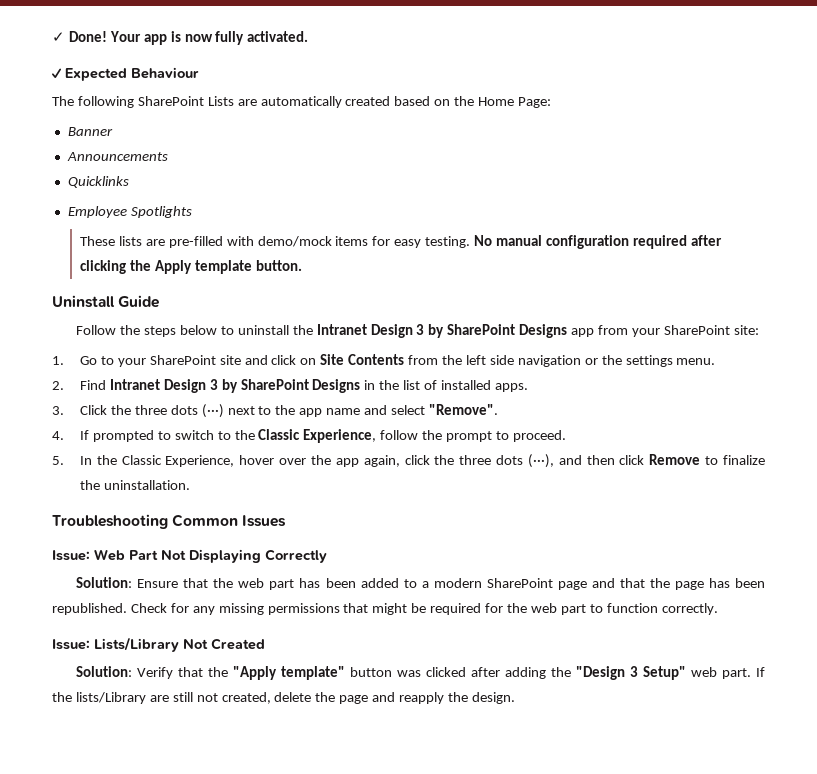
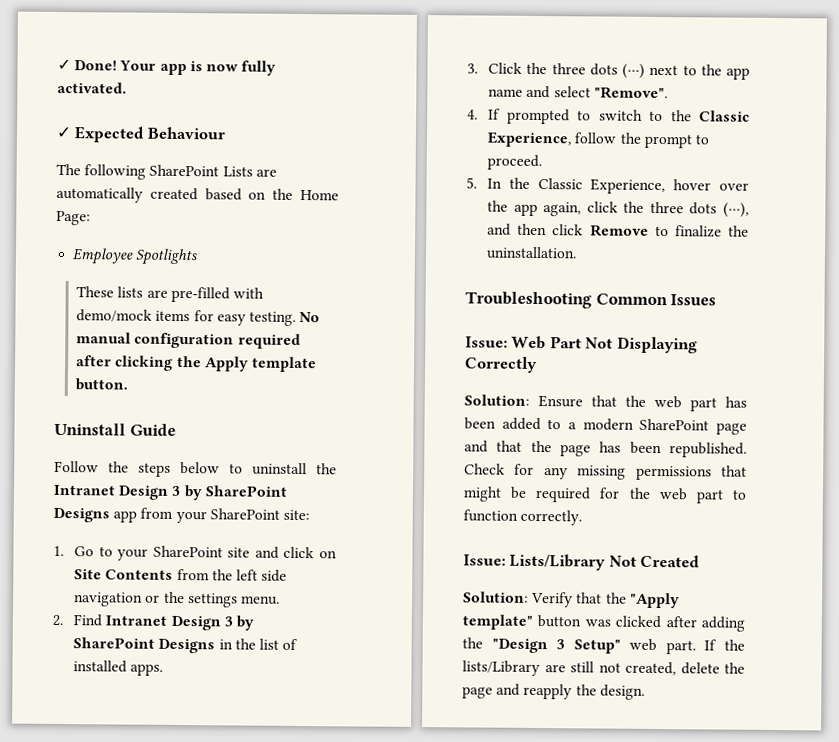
[67,127,113,136] [66,152,168,161] [67,176,129,188] // Banner // Announcements // Quicklinks -> (91, 218) none

